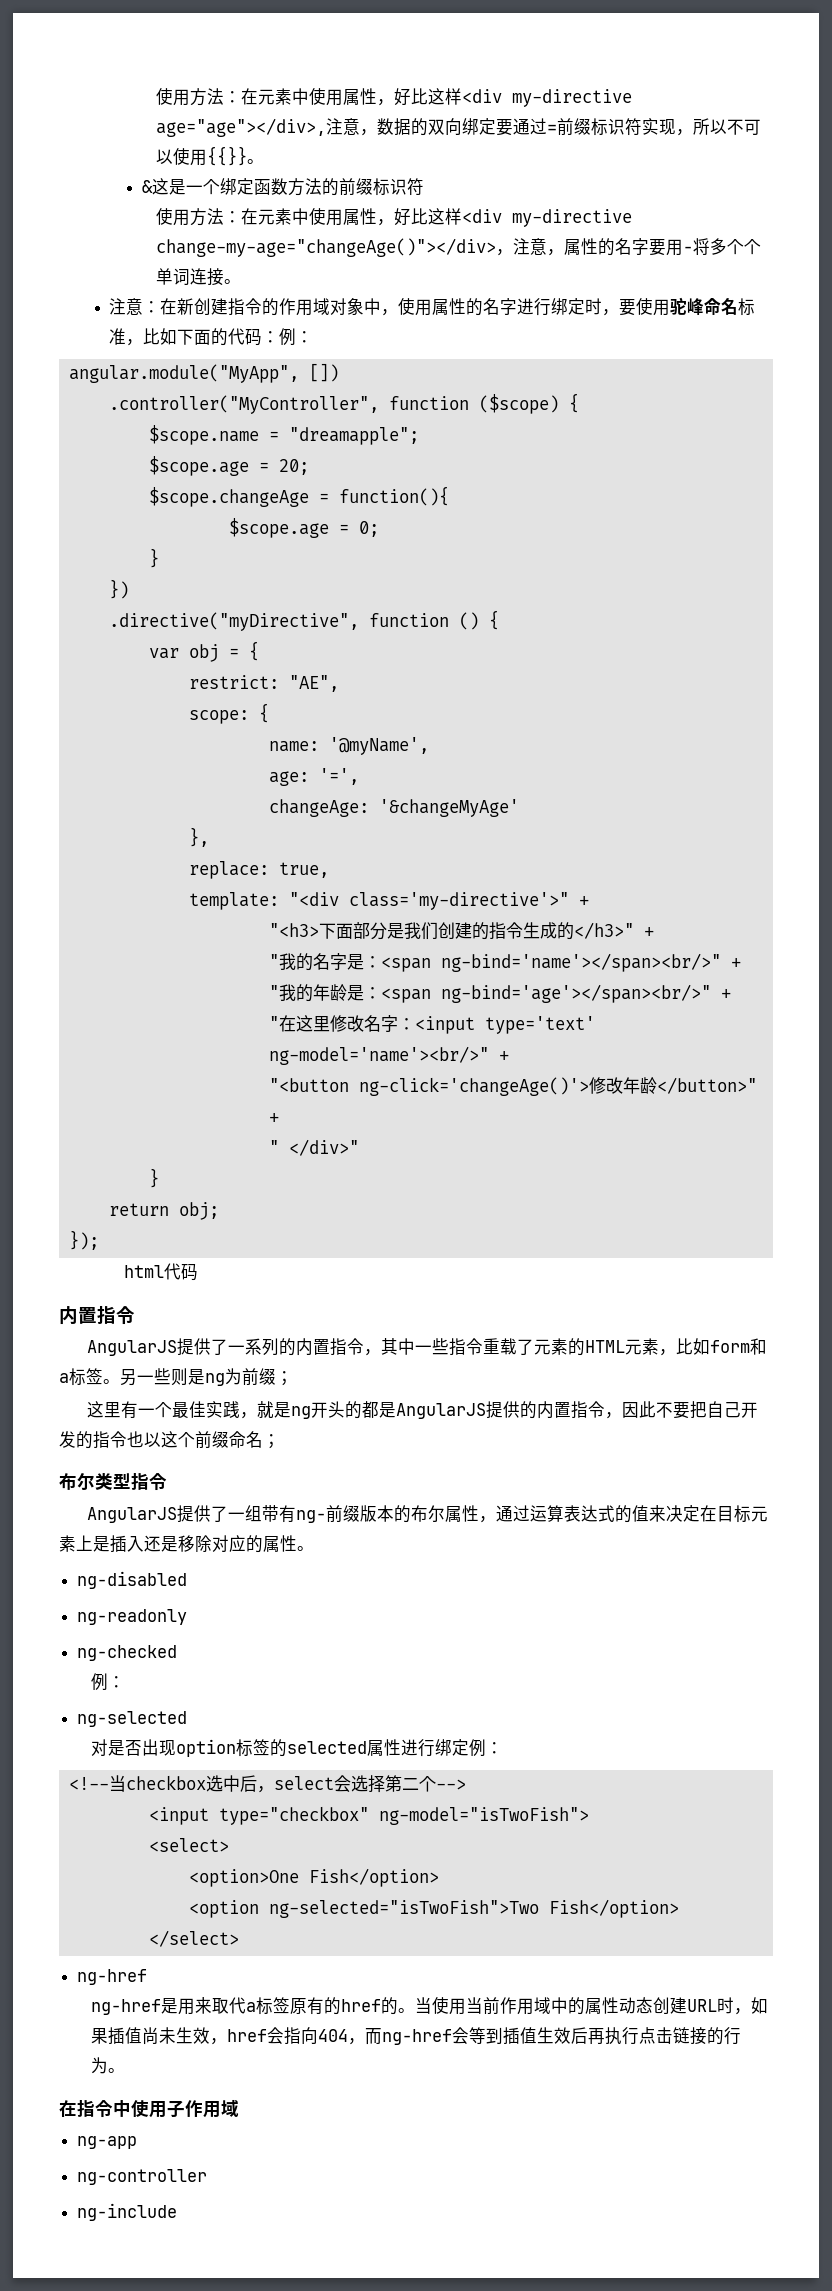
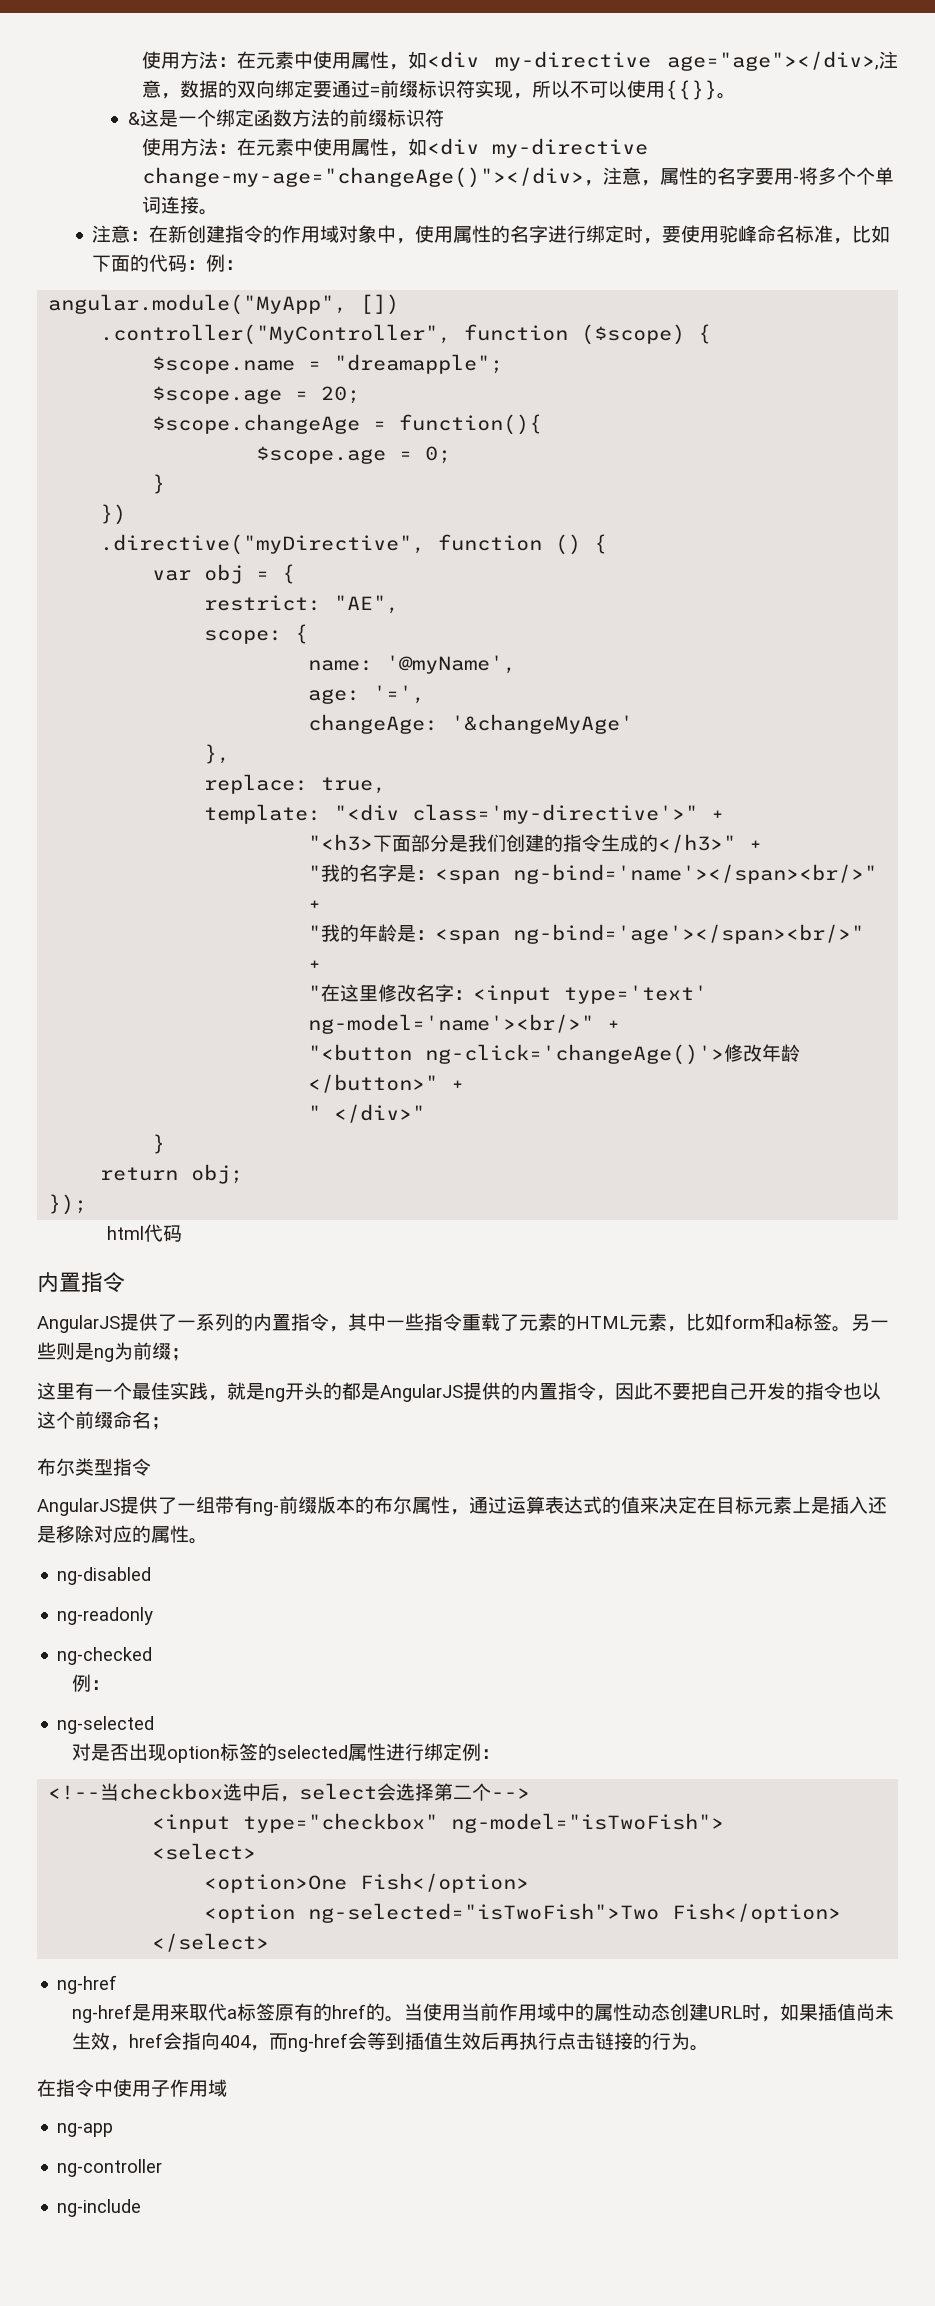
[155,88,462,106] 使用方法：在元素中使用属性，好比这样 -> [142,51,428,70] 使用方法：在元素中使用属性，如
[393,208,462,226] 好比这样 -> [408,138,428,156] 如

